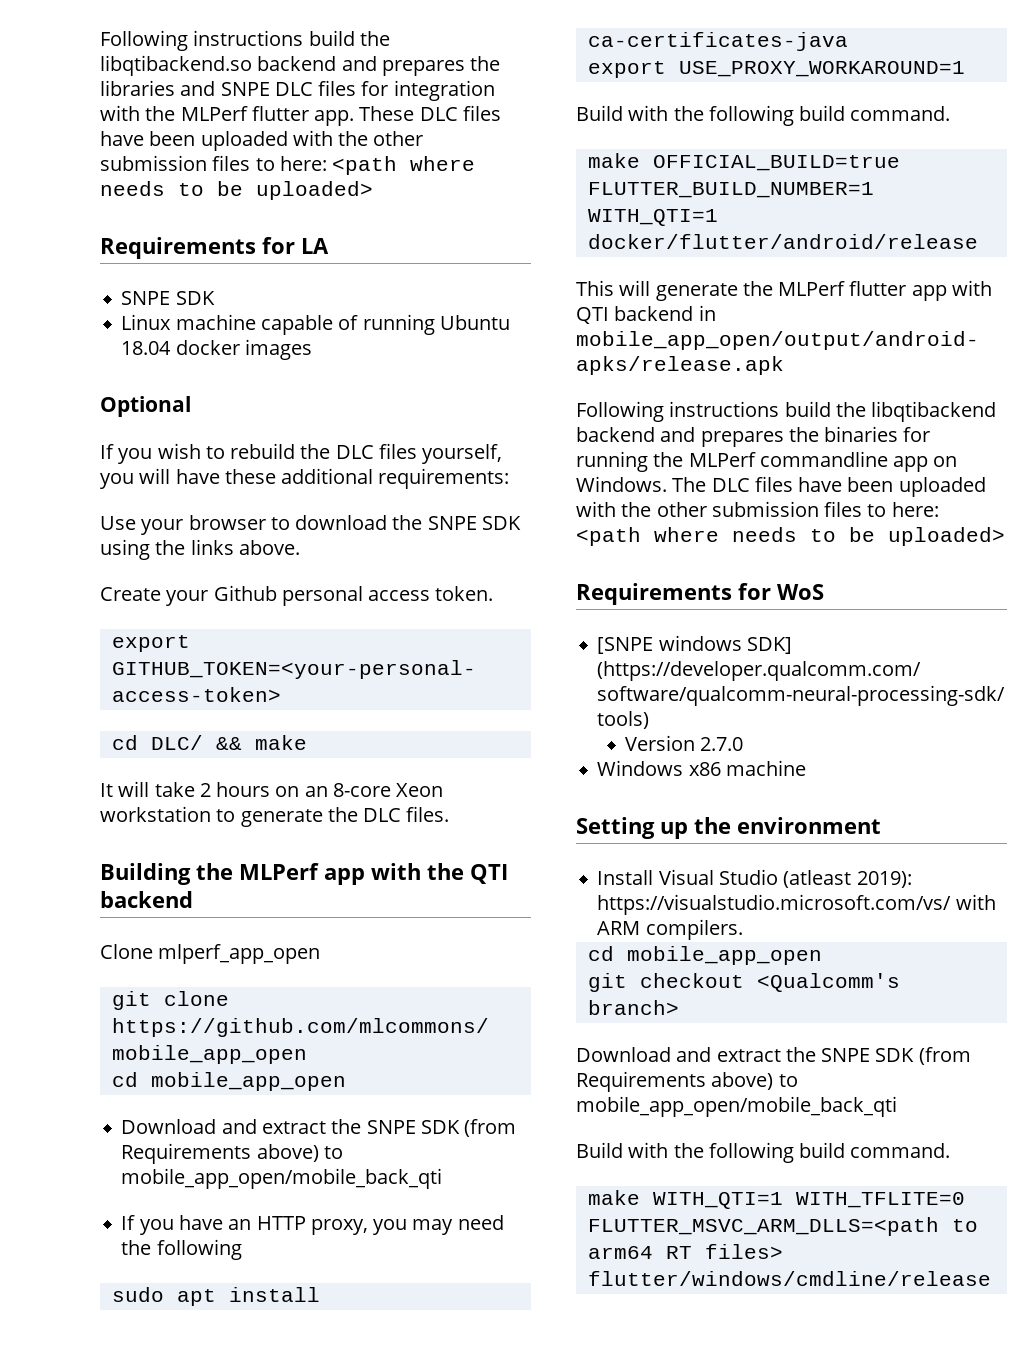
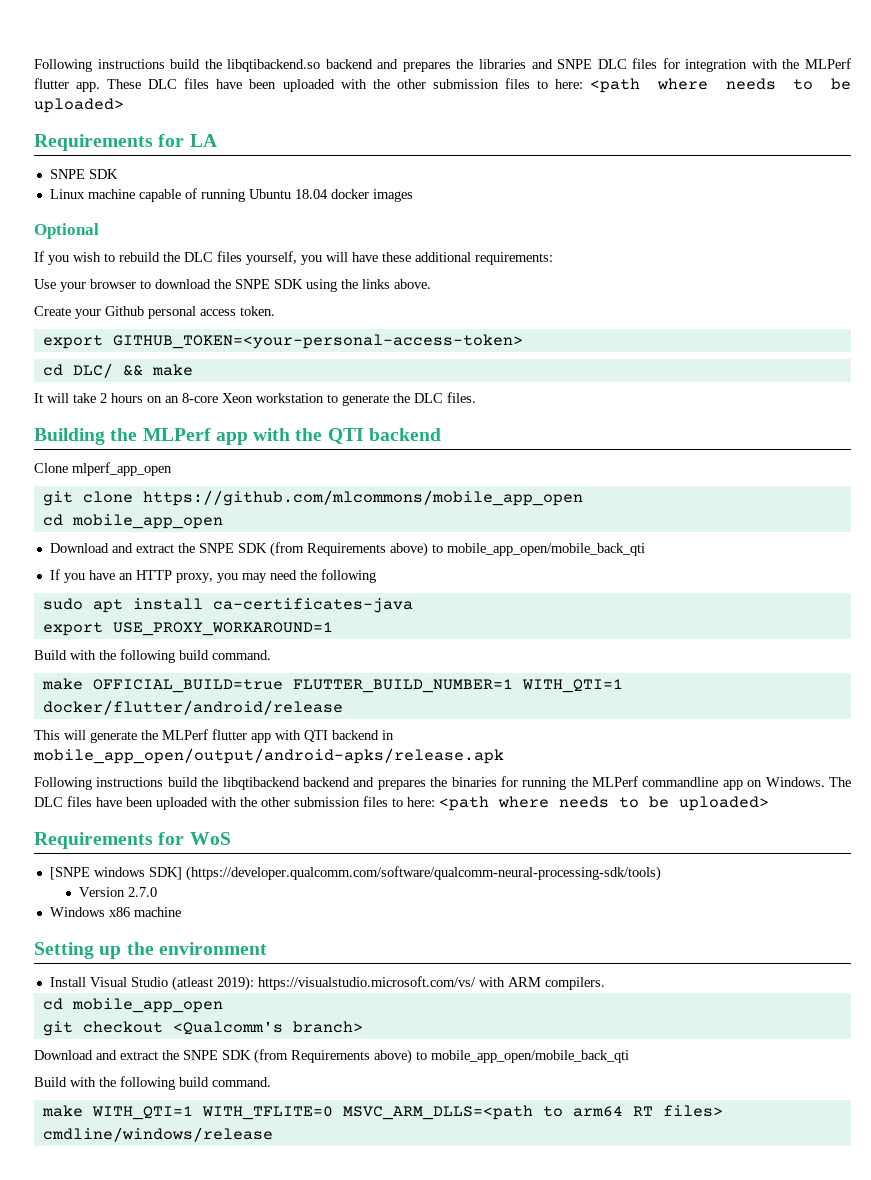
[587,1217,939,1236] FLUTTER_MSVC_ARM_DLLS=<path -> [342,1105,533,1120] MSVC_ARM_DLLS=<path
[587,1271,991,1286] flutter/windows/cmdline/release -> [42,1127,273,1142] cmdline/windows/release

